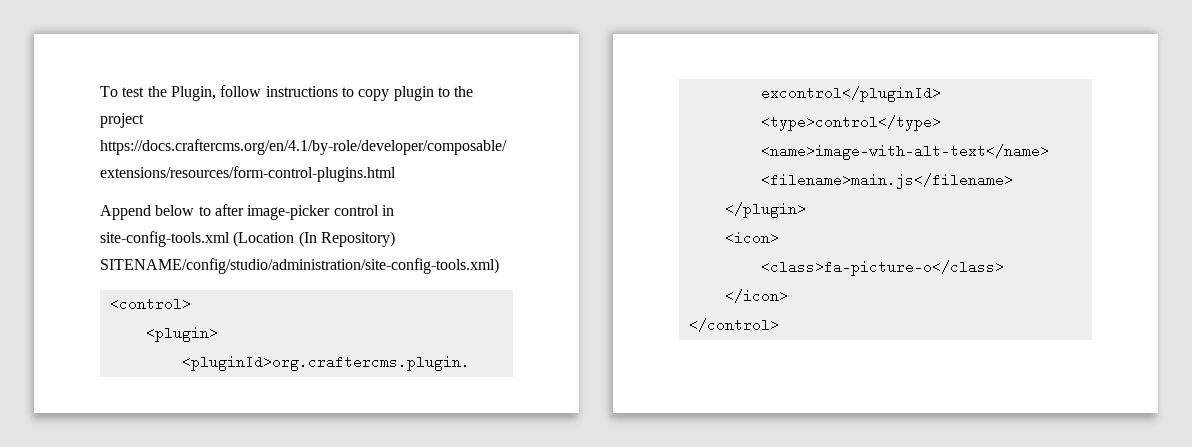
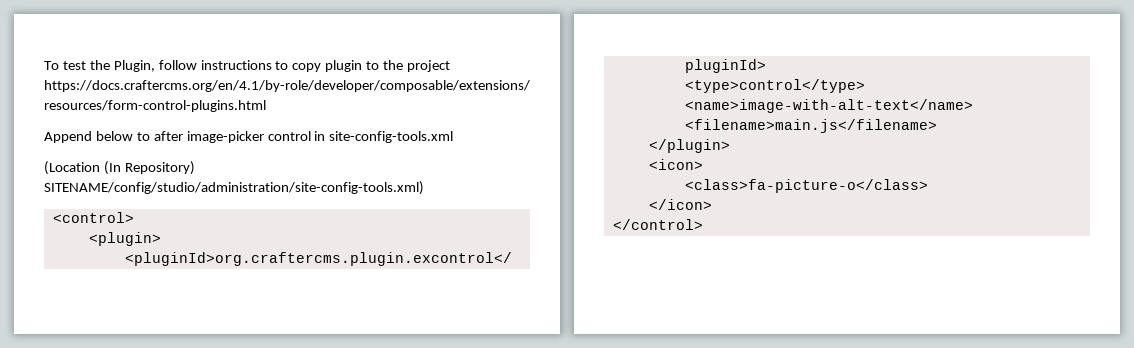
(230, 239) none -> (454, 137) //

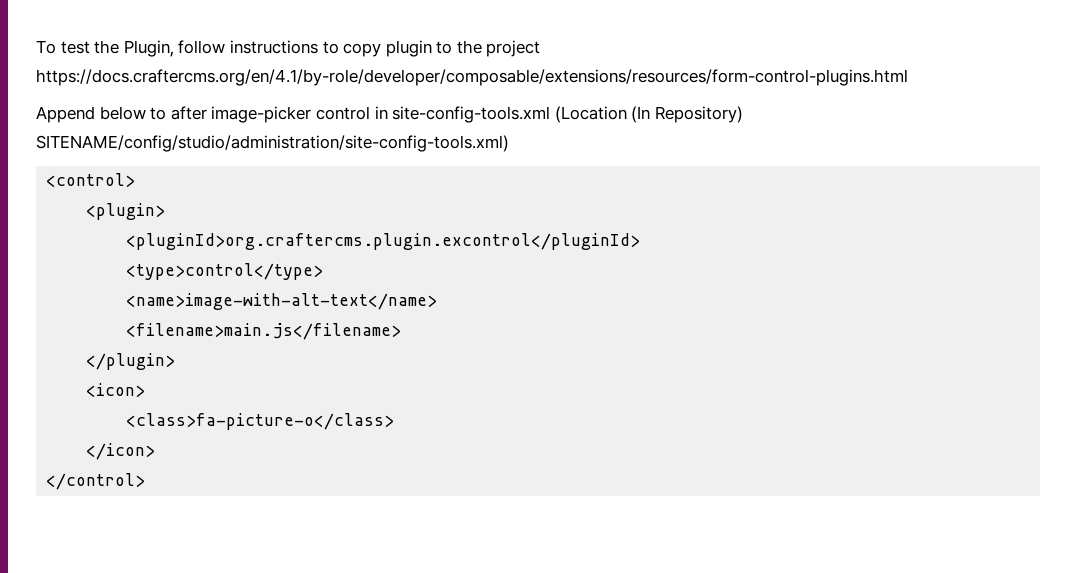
(454, 137) // -> (551, 114) none

